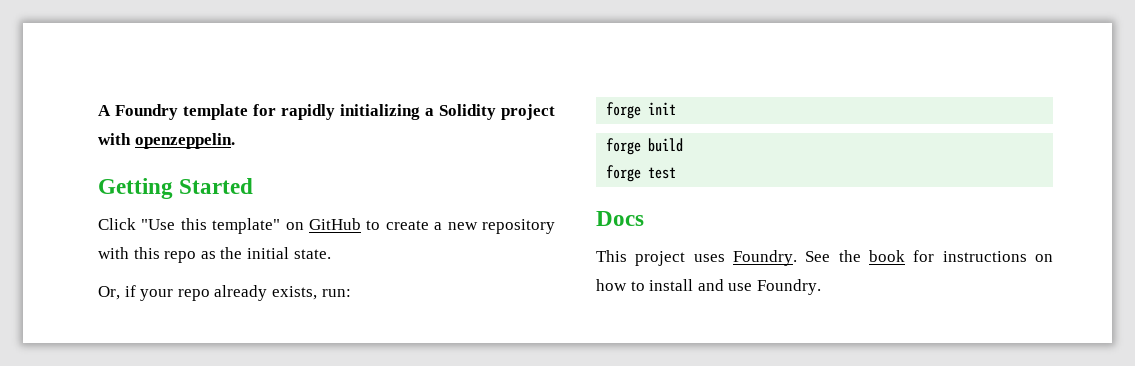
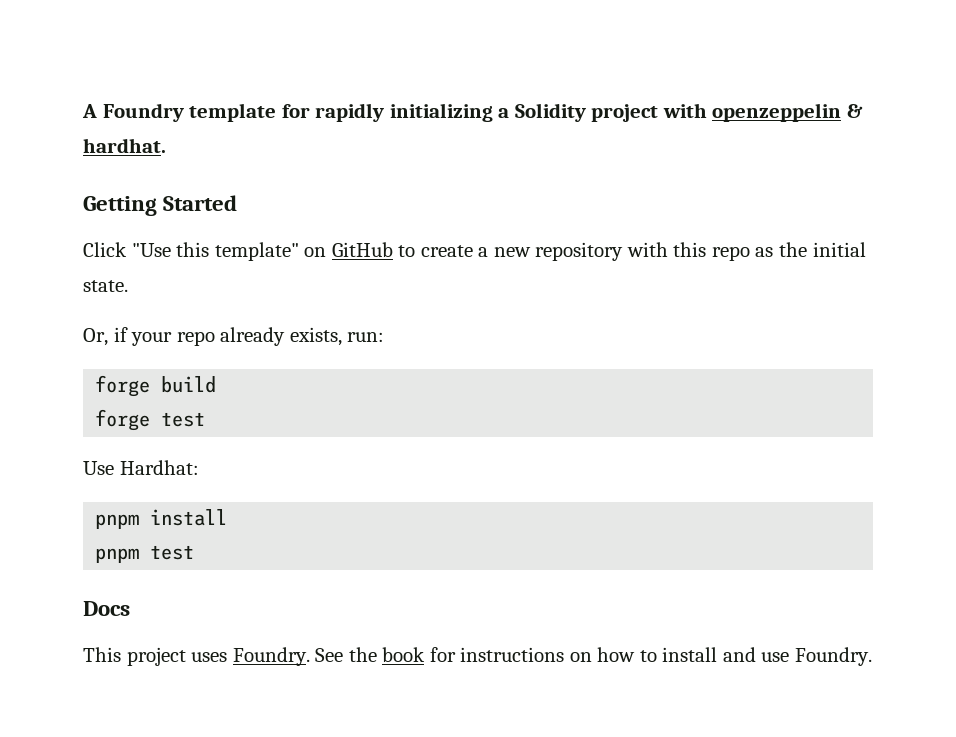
[134,133,235,149] openzeppelin. -> [712,103,863,122] [83,138,166,153] openzeppelin & hardhat.
[606,102,677,119] // forge init -> (385, 337) none
(677, 173) none -> [83,460,199,475] [95,509,228,529] [95,545,195,563] // Use Hardhat: // pnpm install // pnpm test

